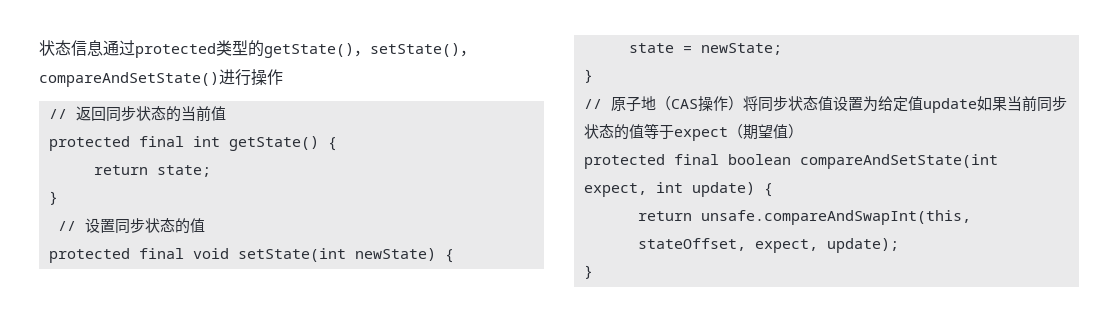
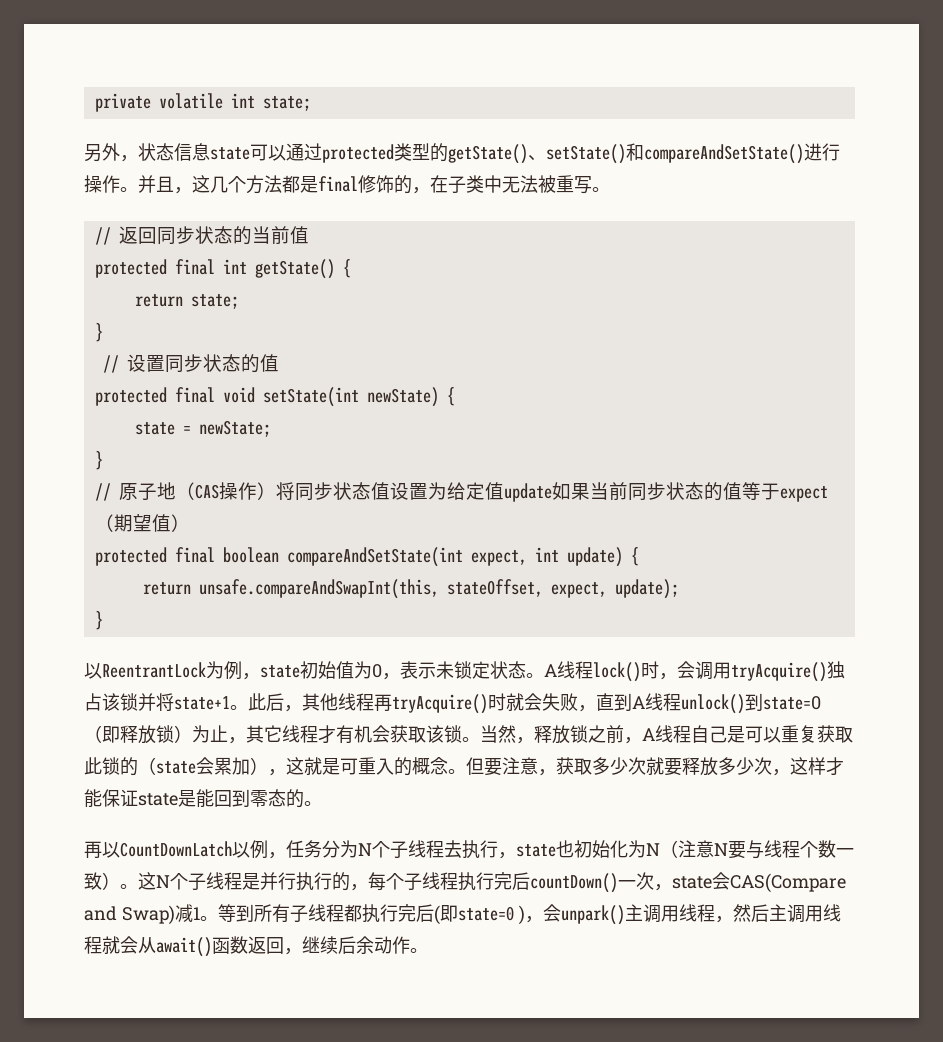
[39,40,103,56] 状态信息 -> [94,93,311,112] [84,143,286,162] private volatile int state; // 另外，状态信息state可以
[354,43,476,57] ，setState()， -> [528,143,644,164] 、setState()和
(283, 77) none -> [120,175,610,194] 。并且，这几个方法都是final修饰的，在子类中无法被重写。
(593, 272) none -> [84,661,845,682] [84,693,821,714] [84,725,853,744] [84,757,844,776] [84,789,322,808] [84,840,854,859] [84,872,846,893] [84,904,841,925] [84,936,428,957] // 以ReentrantLock为例，state初始值为0，表示未锁定状态。A线程lock()时，会调用tryAcquire()独占该锁并将state+1。此后，其他线程再tryAcquire()时就会失败，直到A线程unlock()到state=0（即释放锁）为止，其它线程才有机会获取该锁。当然，释放锁之前，A线程自己是可以重复获取此锁的（state会累加），这就是可重入的概念。但要注意，获取多少次就要释放多少次，这样才能保证state是能回到零态的。 // 再以CountDownLatch以例，任务分为N个子线程去执行，state也初始化为N（注意N要与线程个数一致）。这N个子线程是并行执行的，每个子线程执行完后countDown()一次，state会CAS(Compare and Swap)减1。等到所有子线程都执行完后(即state=0 )，会unpark()主调用线程，然后主调用线程就会从await()函数返回，继续后余动作。

